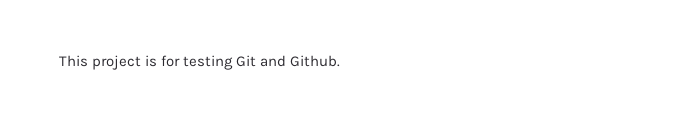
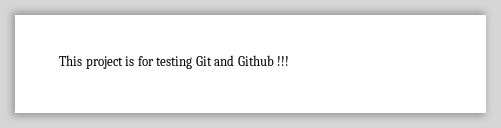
[290,55,341,67] Github. -> [237,55,290,66] Github !!!

